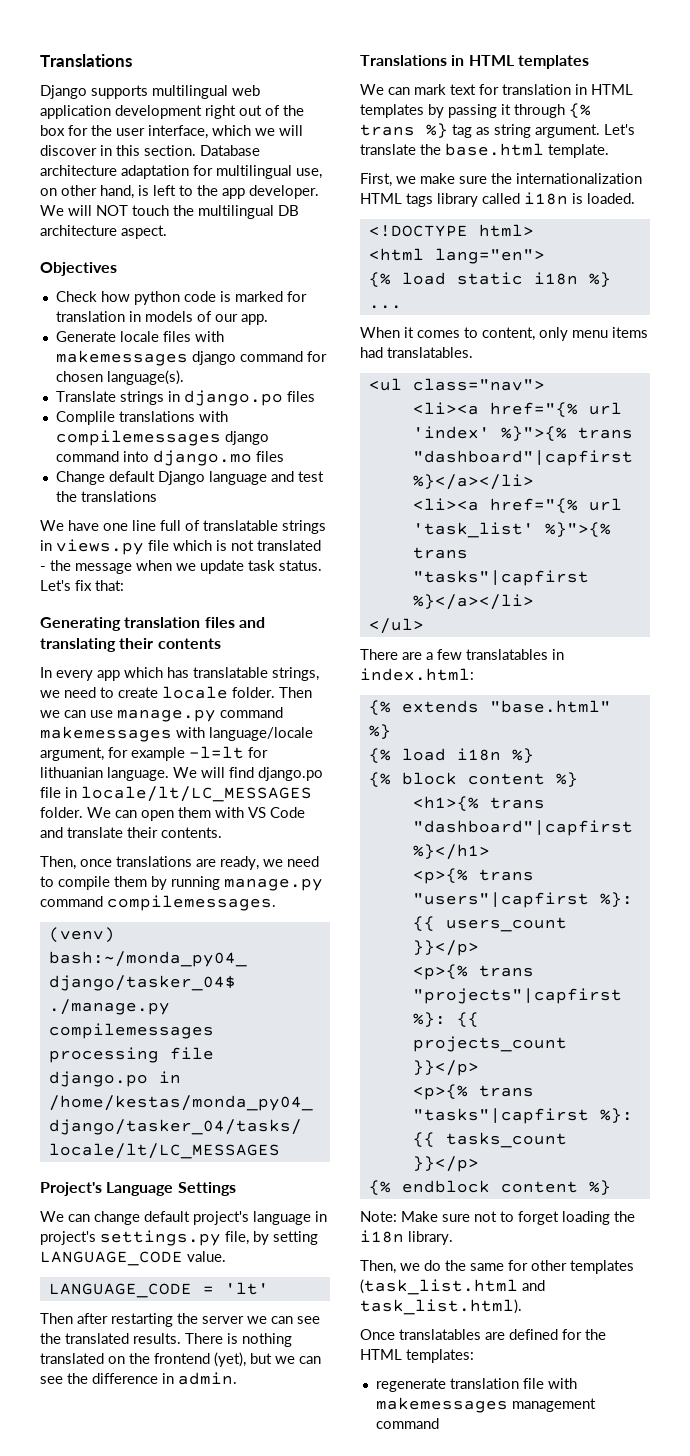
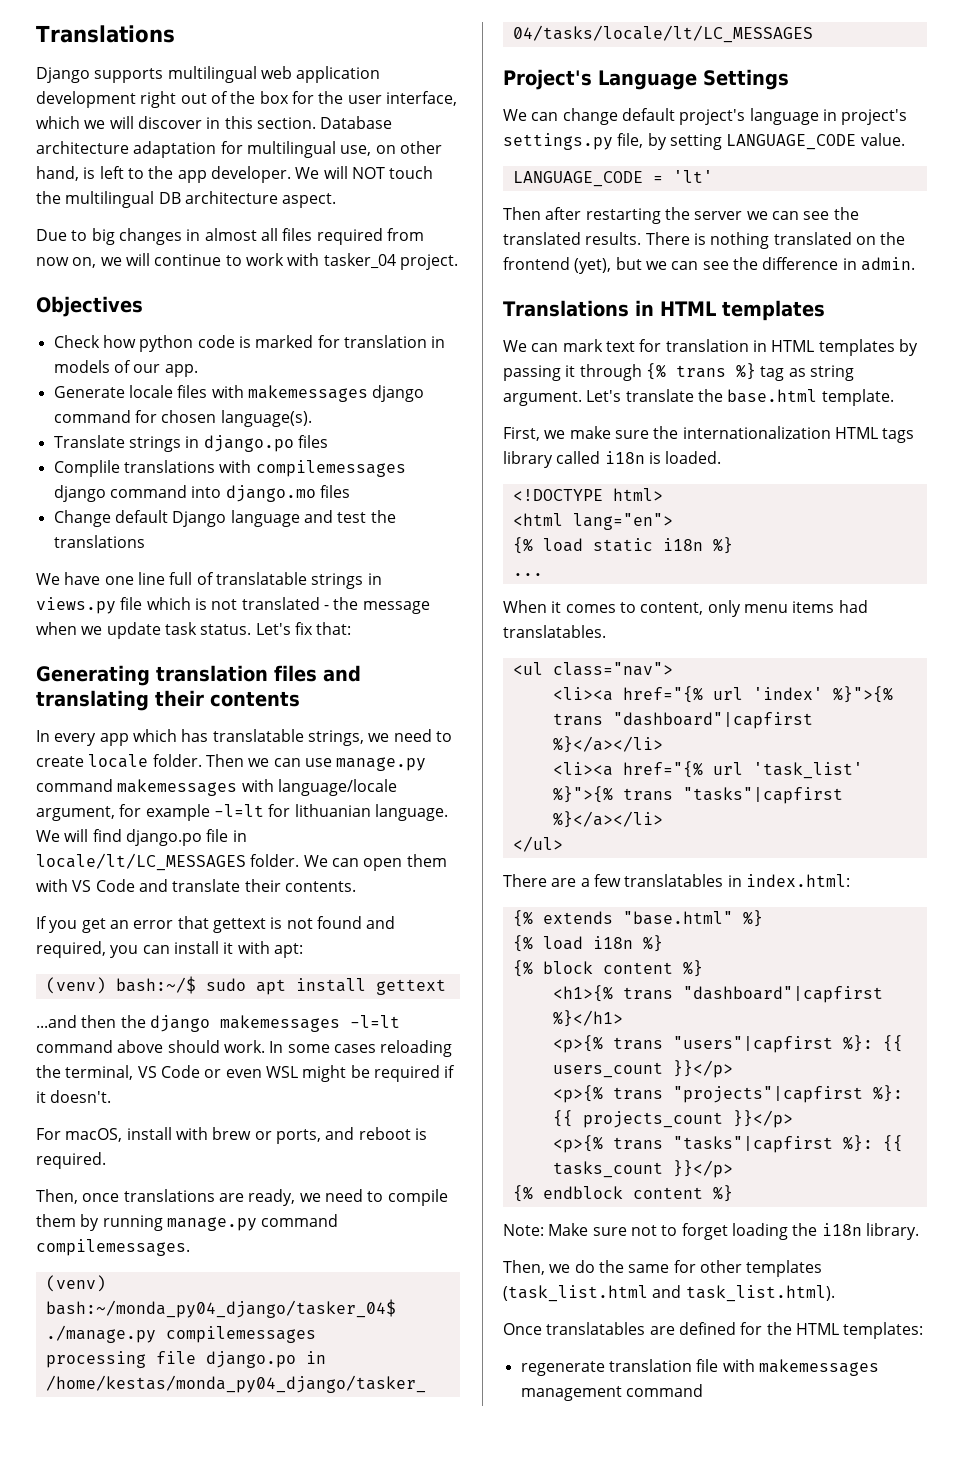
(167, 232) none -> [36,228,424,245] [36,253,458,270] // Due to big changes in almost all files required from now on, we will continue to work with tasker_04 project.
(222, 832) none -> [36,916,396,933] [36,941,303,958] [45,976,446,995] [36,1015,400,1032] [36,1040,453,1057] [36,1065,456,1082] [36,1090,112,1103] [36,1127,427,1144] [36,1152,106,1169] // If you get an error that gettext is not found and required, you can install it with apt: // (venv) bash:~/$ sudo apt install gettext // ...and then the django makemessages -l=lt command above should work. In some cases reloading the terminal, VS Code or even WSL might be required if it doesn't. // For macOS, install with brew or ports, and reboot is required.

